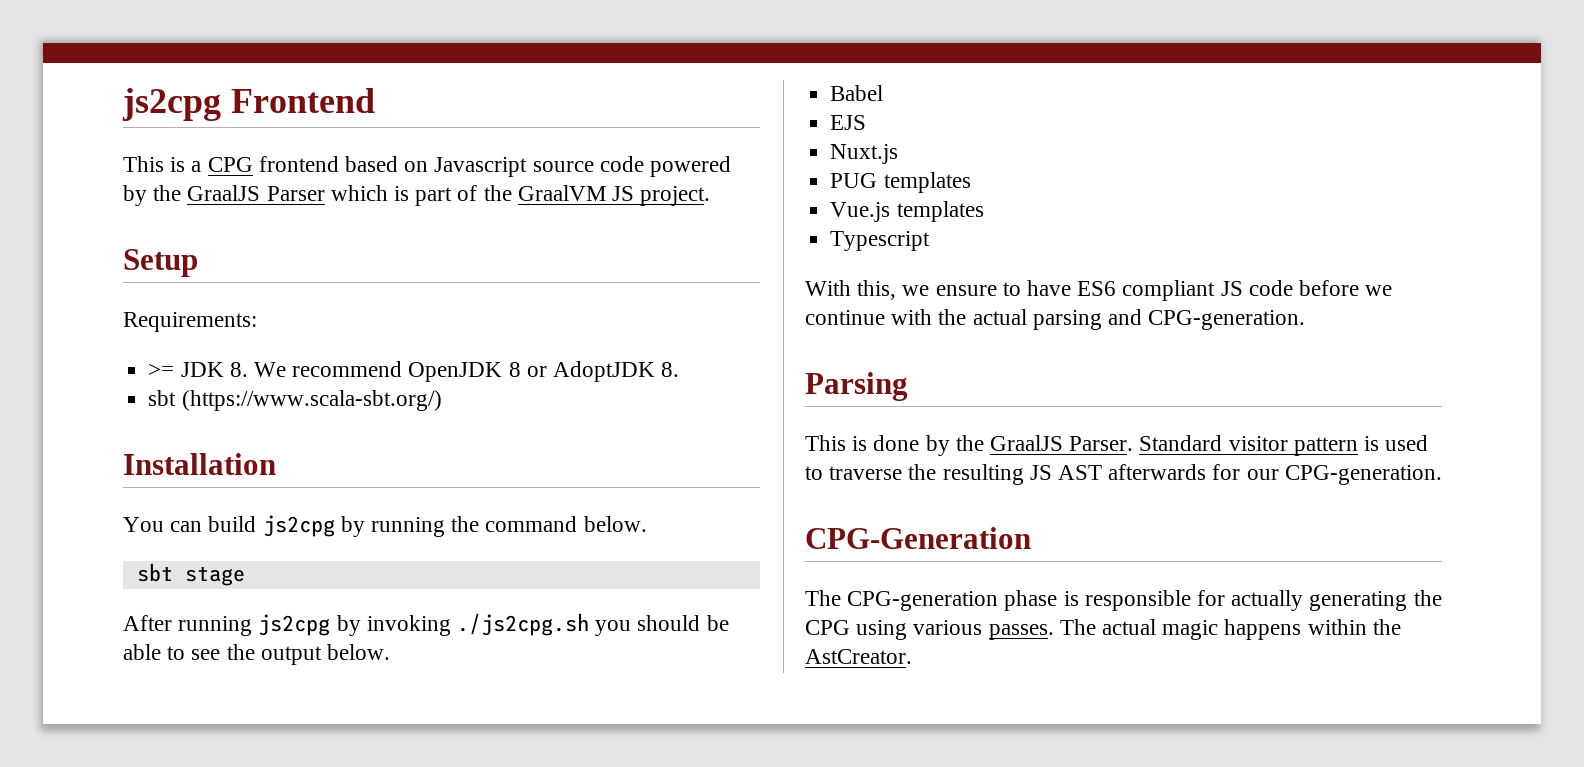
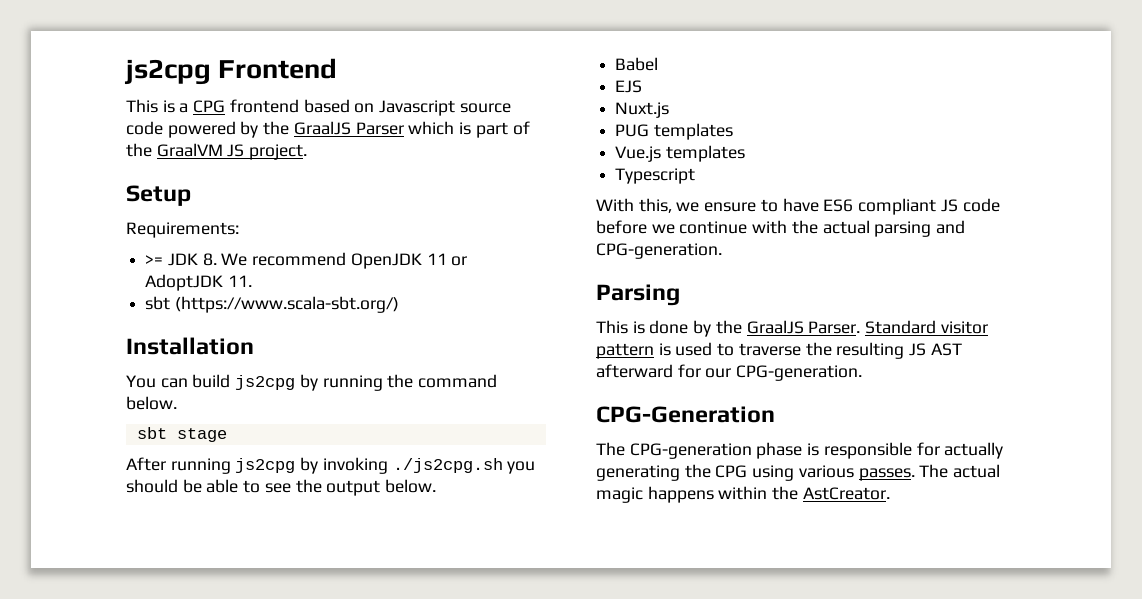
[508,362,521,377] 8 -> [426,253,447,265] 11
[661,362,680,377] 8. -> [227,275,252,287] 11.
[1108,464,1207,480] afterwards -> [596,364,673,378] afterward

